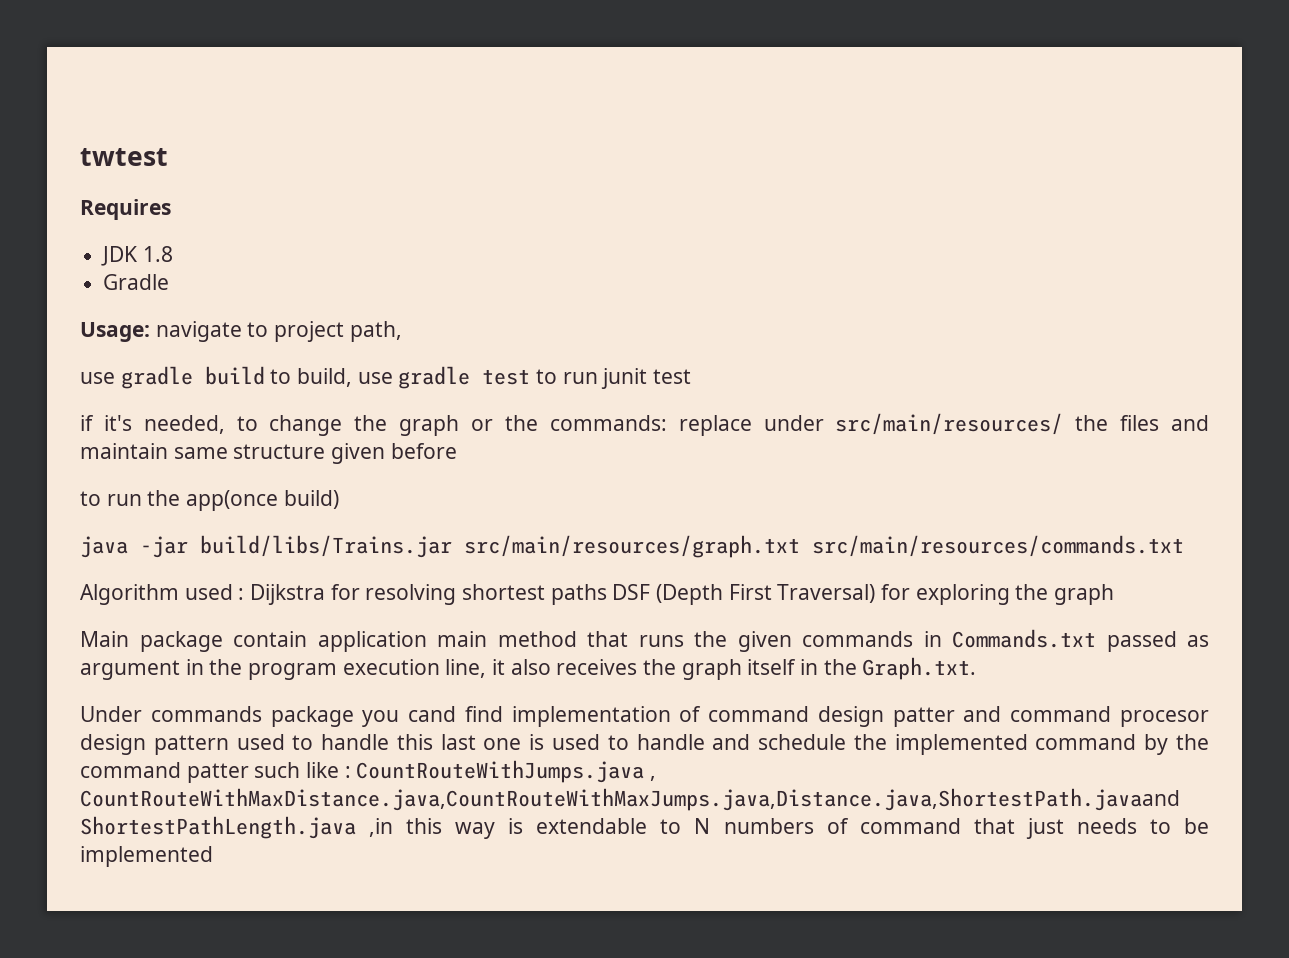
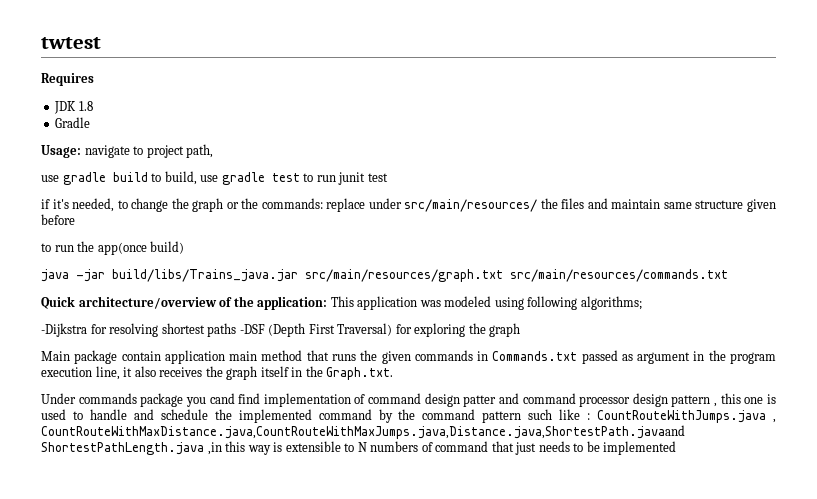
[200,535,452,558] build/libs/Trains.jar -> [112,269,298,282] build/libs/Trains_java.jar
[80,584,326,605] Algorithm used : Dijkstra -> [41,296,642,310] [41,323,87,337] Quick architecture/overview of the application: This application was modeled using following algorithms; // -Dijkstra
[612,584,651,600] DSF -> [239,324,265,334] -DSF
[1119,710,1209,727] procesor -> [579,396,631,407] processor
[236,734,476,750] used to handle this last -> [714,393,741,407] , this
[186,763,249,783] patter -> [482,411,522,423] pattern
[536,818,648,834] extendable -> [285,441,341,452] extensible

